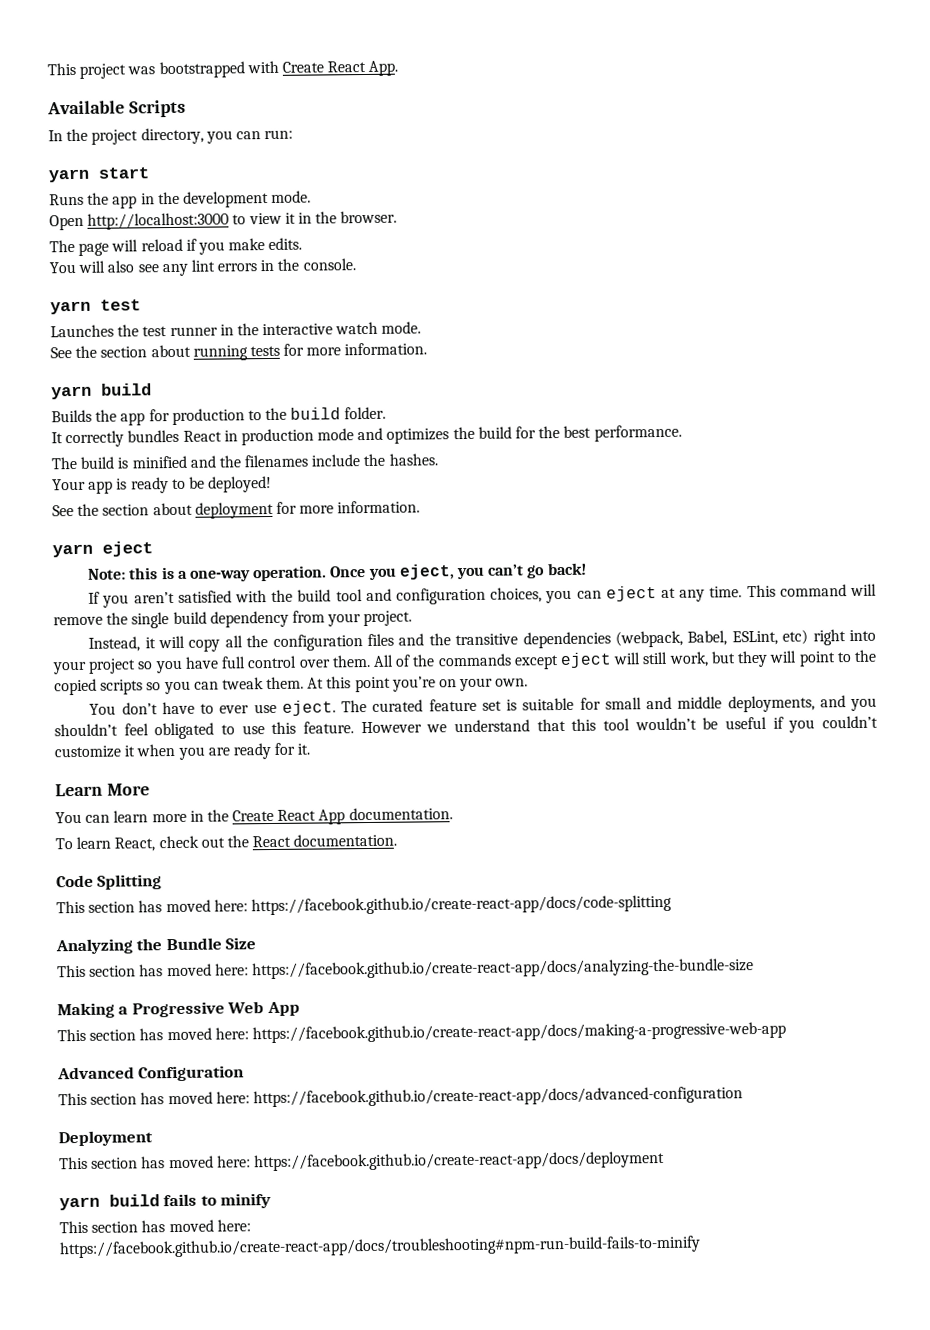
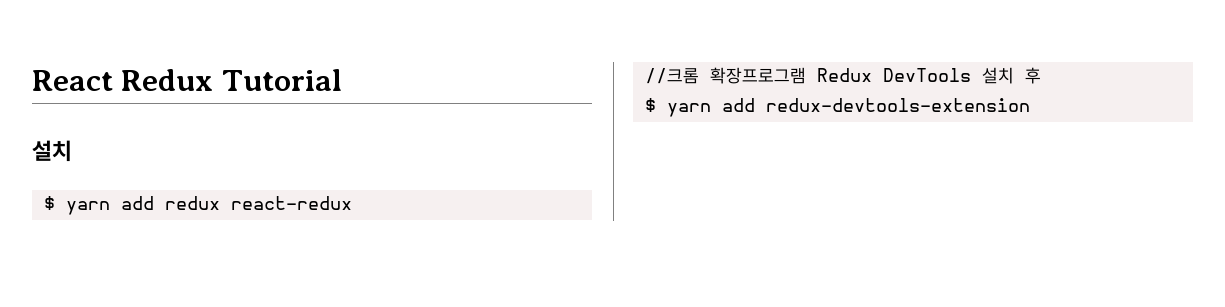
[47,60,399,79] [47,99,186,118] [48,127,294,145] [48,167,149,183] [49,190,312,209] [49,210,398,231] [49,237,303,256] [49,258,356,277] [50,299,141,315] [50,321,422,338] [50,342,428,361] [51,383,152,400] [51,406,387,426] [51,424,682,448] [51,453,438,470] [52,475,273,494] [52,500,421,519] [52,541,153,558] [87,562,587,582] [88,583,877,608] [53,610,413,629] [88,629,877,652] [52,649,877,675] [54,676,529,696] [89,695,877,716] [54,715,878,740] [54,742,311,760] [55,783,150,797] [55,807,453,825] [55,833,398,852] [56,874,163,890] [56,894,672,916] [55,937,257,955] [57,958,754,980] [57,1001,300,1019] [57,1021,786,1044] [57,1065,245,1082] [58,1086,743,1108] [58,1130,153,1147] [59,1150,665,1172] [59,1193,272,1211] [59,1219,251,1234] [59,1235,701,1259] This project was bootstrapped with Create React App. // Available Scripts // In the project directory, you can run: // yarn start // Runs the app in the development mode. // Open http://localhost:3000 to view it in the browser. // The page will reload if you make edits. // You will also see any lint errors in the console. // yarn test // Launches the test runner in the interactive watch mode. // See the section about running tests for more information. // yarn build // Builds the app for production to the build folder. // It correctly bundles React in production mode and optimizes the build for the best performance. // The build is minified and the filenames include the hashes. // Your app is ready to be deployed! // See the section about deployment for more information. // yarn eject // Note: this is a one-way operation. Once you eject, you can’t go back! // If you aren’t satisfied with the build tool and configuration choices, you can eject at any time. This command will remove the single build dependency from your project. // Instead, it will copy all the configuration files and the transitive dependencies (webpack, Babel, ESLint, etc) right into your project so you have full control over them. All of the commands except eject will still work, but they will point to the copied scripts so you can tweak them. At this point you’re on your own. // You don’t have to ever use eject. The curated feature set is suitable for small and middle deployments, and you shouldn’t feel obligated to use this feature. However we understand that this tool wouldn’t be useful if you couldn’t customize it when you are ready for it. // Learn More // You can learn more in the Create React App documentation. // To learn React, check out the React documentation. // Code Splitting // This section has moved here: https://facebook.github.io/create-react-app/docs/code-splitting // Analyzing the Bundle Size // This section has moved here: https://facebook.github.io/create-react-app/docs/analyzing-the-bundle-size // Making a Progressive Web App // This section has moved here: https://facebook.github.io/create-react-app/docs/making-a-progressive-web-app // Advanced Configuration // This section has moved here: https://facebook.github.io/create-react-app/docs/advanced-configuration // Deployment // This section has moved here: https://facebook.github.io/create-react-app/docs/deployment // yarn build fails to minify // This section has moved here: https://facebook.github.io/create-react-app/docs/troubleshooting#npm-run-build-fails-to-minify -> [32,69,342,91] [32,140,72,162] [44,196,352,215] [645,67,1041,84] [645,98,1030,117] React Redux Tutorial // 설치 // $ yarn add redux react-redux // //크롬 확장프로그램 Redux DevTools 설치 후 // $ yarn add redux-devtools-extension

